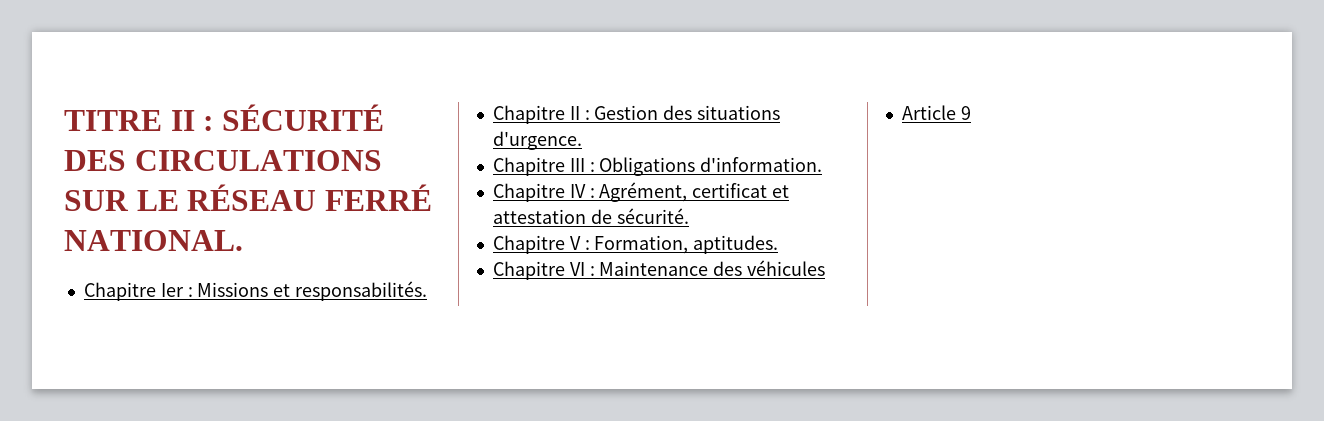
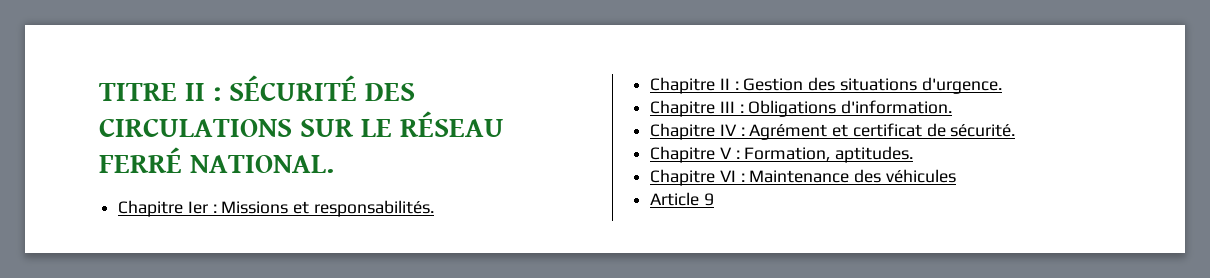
[599,182,790,202] [492,209,586,224] Agrément, certificat et attestation -> [749,123,922,140] Agrément et certificat

